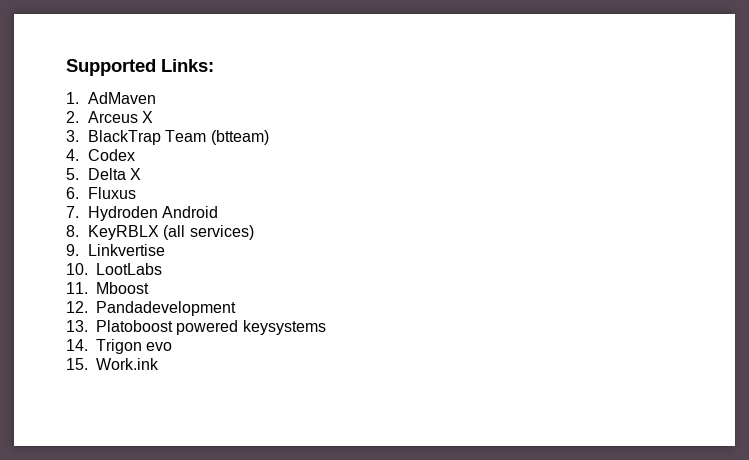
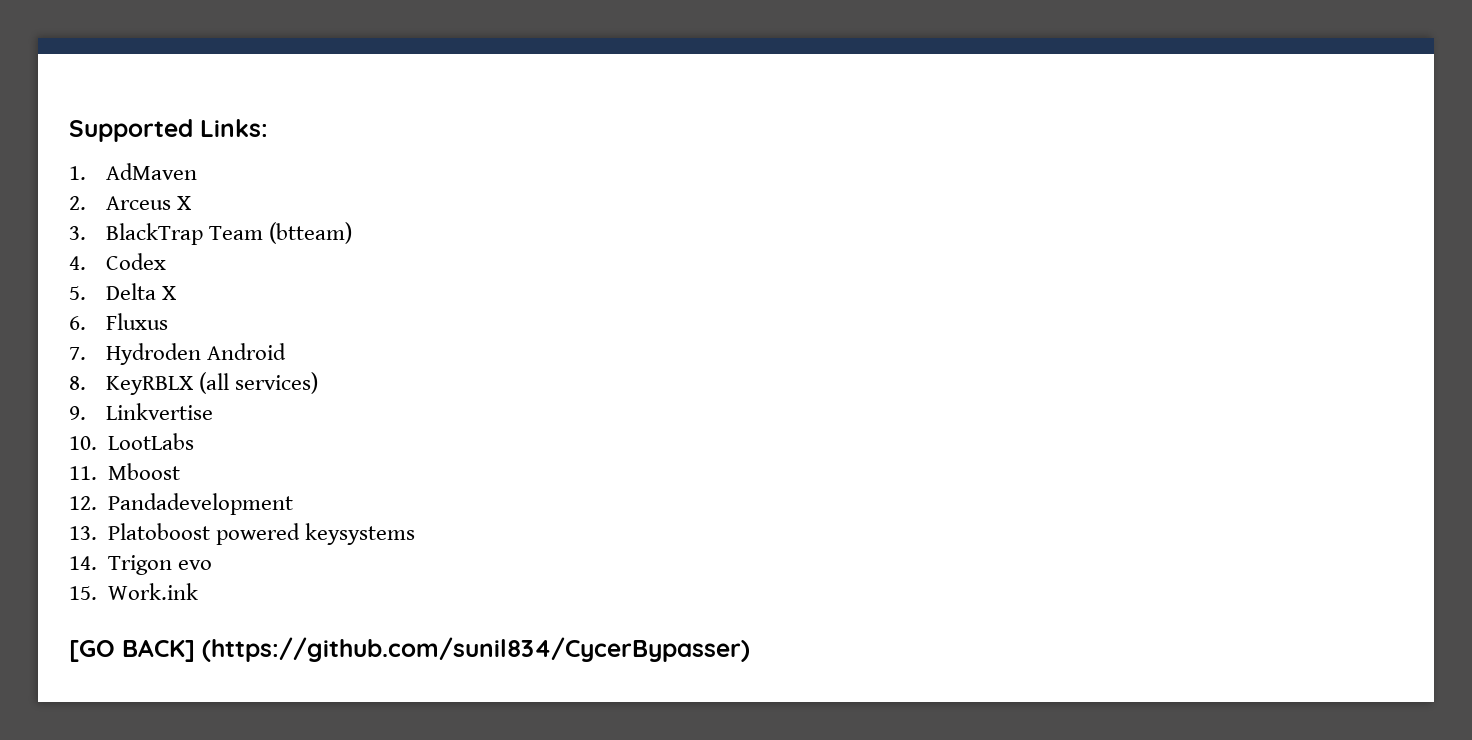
(159, 364) none -> [69,637,750,662] // [GO BACK] (https://github.com/sunil834/CycerBypasser)

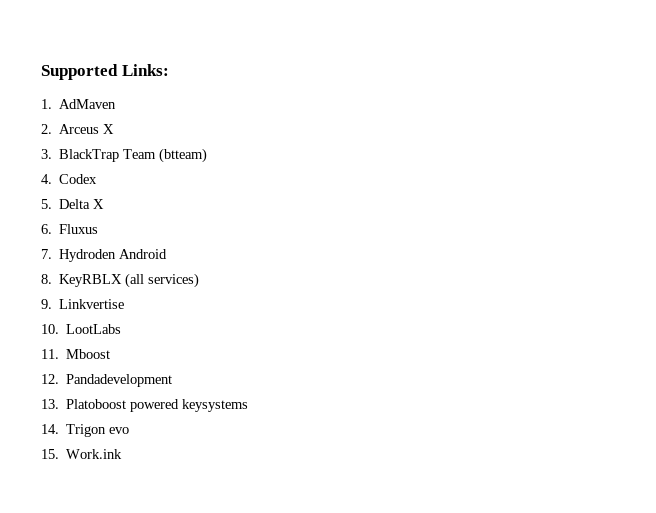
[69,637,750,662] // [GO BACK] (https://github.com/sunil834/CycerBypasser) -> (123, 454) none

